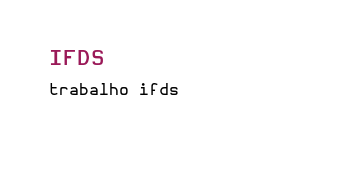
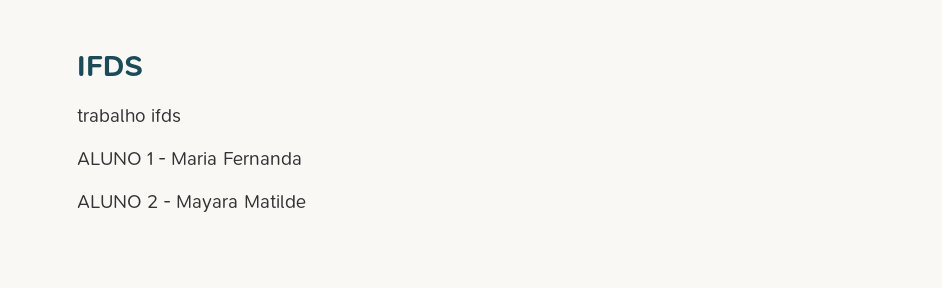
(179, 89) none -> [77,152,302,166] [77,195,306,213] // ALUNO 1 - Maria Fernanda // ALUNO 2 - Mayara Matilde

